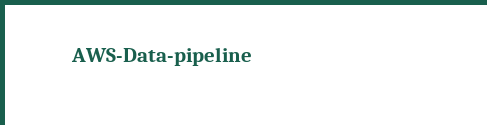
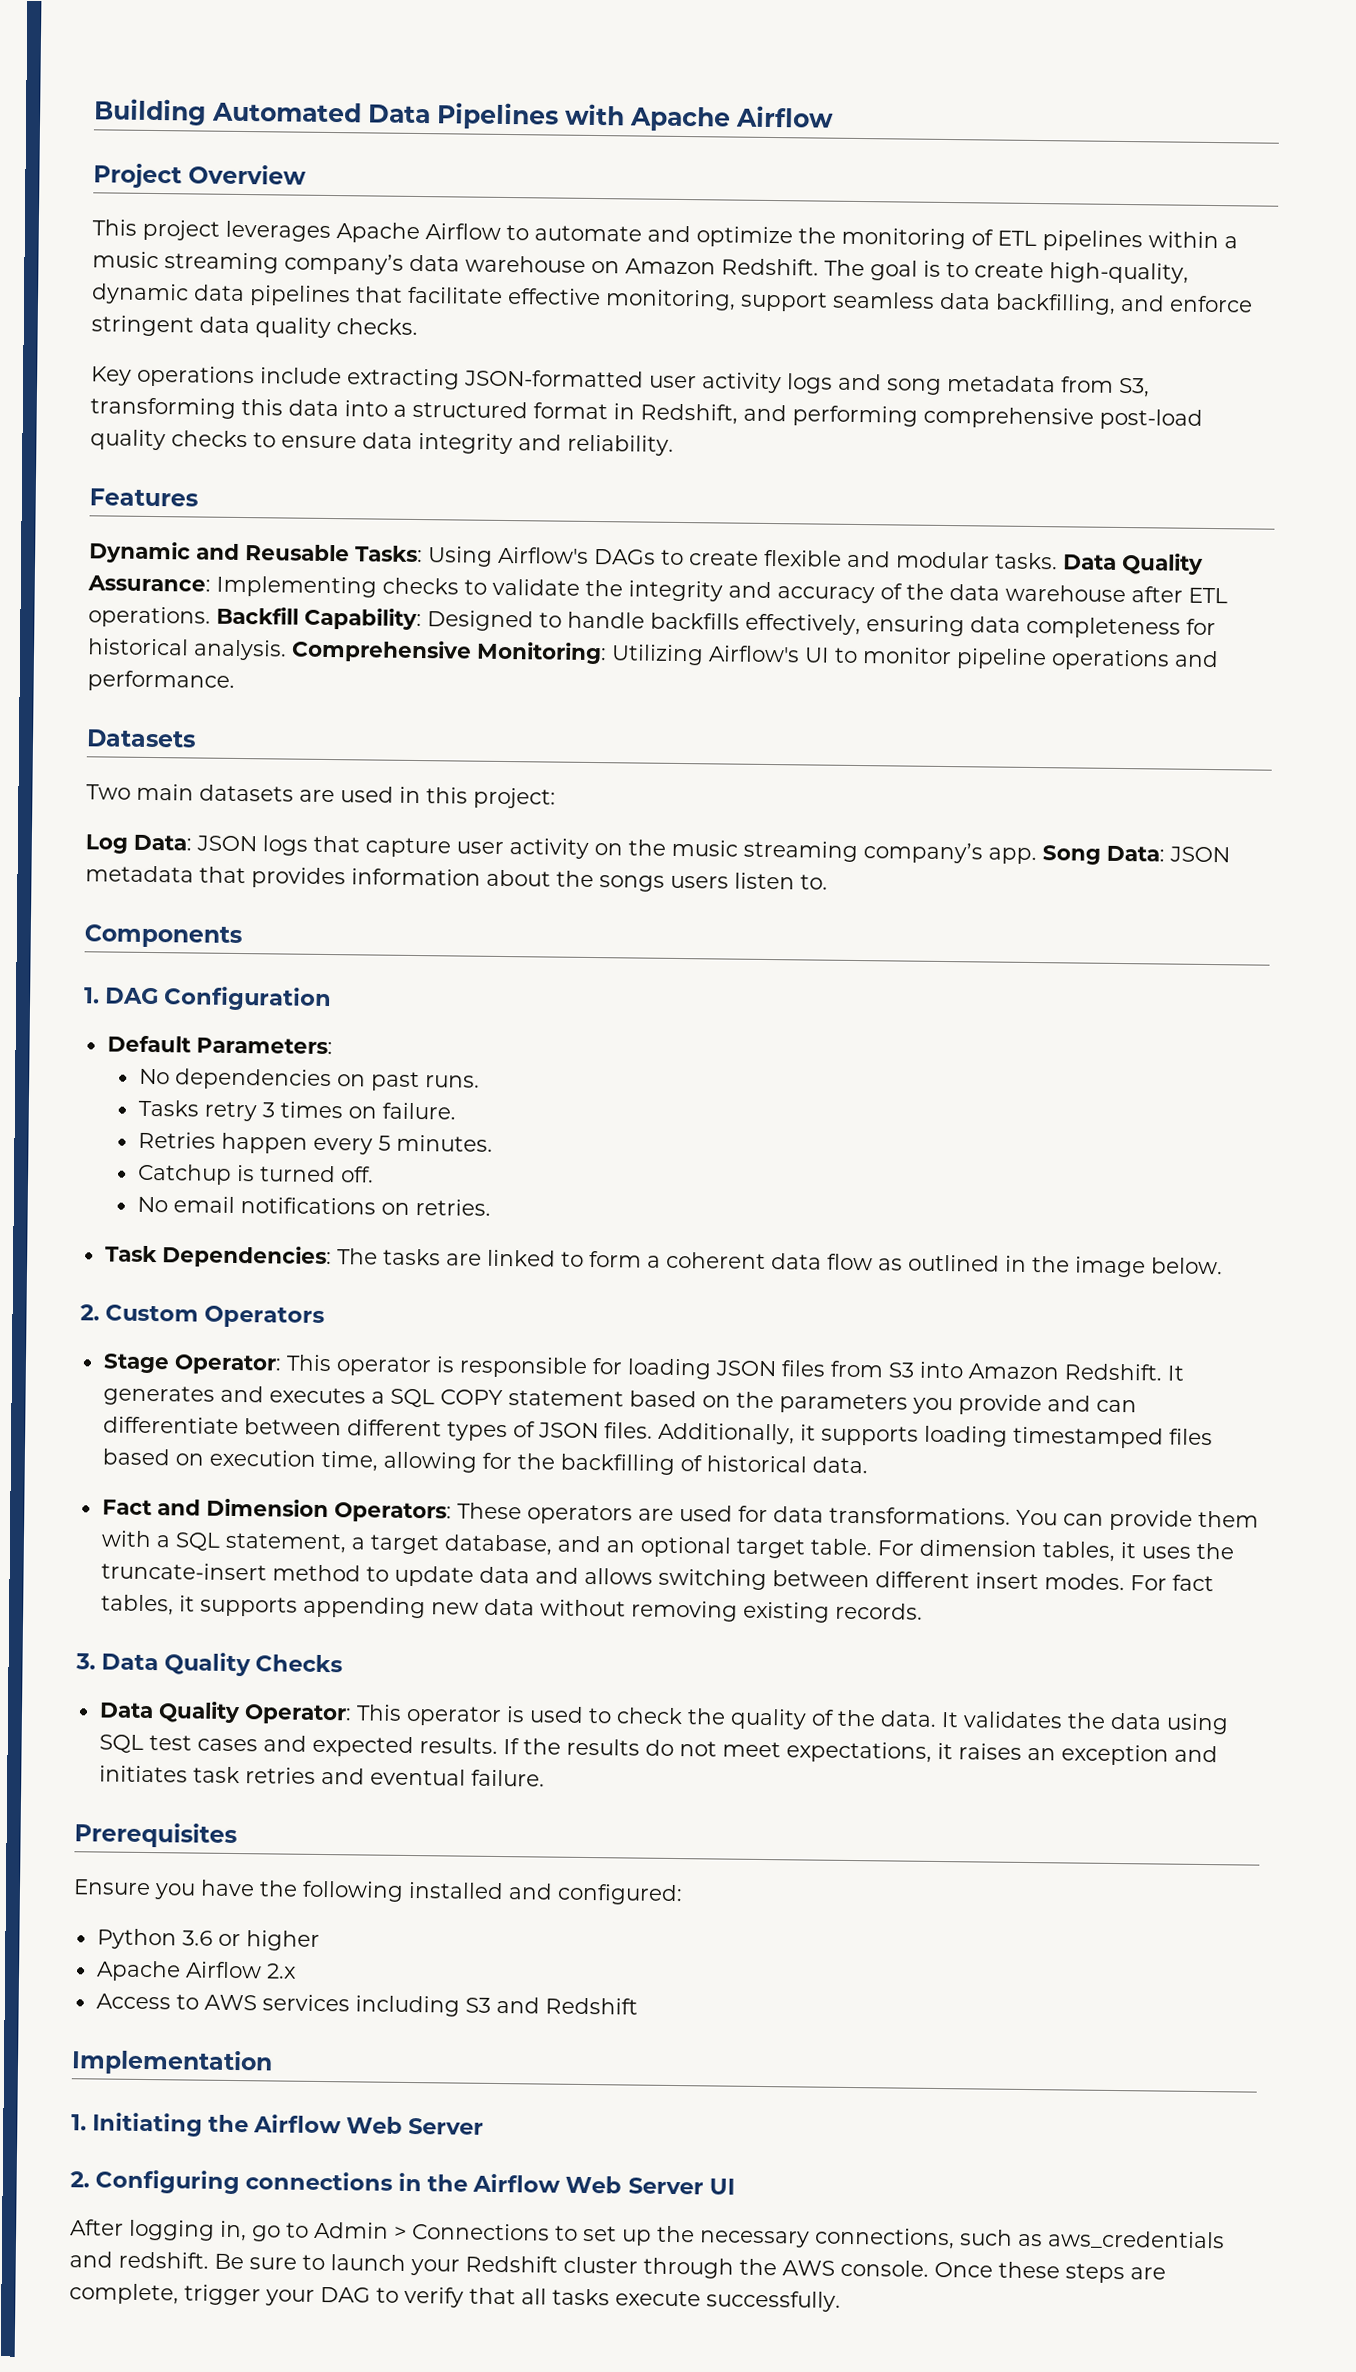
[71,47,252,66] AWS-Data-pipeline -> [94,98,834,132] [93,163,306,189] [92,219,1238,252] [92,251,1189,284] [91,283,1253,315] [91,315,418,339] [91,365,1150,398] [90,397,1203,430] [90,429,674,456] [89,488,198,507] [89,541,1204,575] [87,575,1228,604] [88,606,1216,639] [87,638,1219,671] [87,670,235,692] [86,729,196,748] [86,783,556,809] [85,834,1230,865] [85,865,828,892] [84,924,242,949] [84,986,333,1012] [106,1035,333,1055] [138,1068,480,1092] [137,1099,456,1122] [137,1131,493,1155] [136,1163,374,1185] [136,1196,491,1216] [104,1245,1223,1278] [80,1304,326,1329] [102,1353,1184,1381] [102,1385,1137,1416] [102,1416,1213,1449] [101,1448,868,1475] [101,1498,1259,1531] [100,1530,1234,1562] [100,1562,1214,1592] [100,1594,923,1623] [75,1652,344,1677] [98,1701,1229,1735] [98,1734,1218,1766] [98,1765,545,1787] [74,1822,237,1849] [73,1879,683,1906] [96,1928,320,1951] [95,1960,297,1982] [95,1993,638,2017] [71,2049,273,2076] [71,2112,485,2137] [70,2169,735,2195] [70,2219,1225,2251] [69,2251,1166,2284] [69,2283,841,2312] Building Automated Data Pipelines with Apache Airflow // Project Overview // This project leverages Apache Airflow to automate and optimize the monitoring of ETL pipelines within a music streaming company’s data warehouse on Amazon Redshift. The goal is to create high-quality, dynamic data pipelines that facilitate effective monitoring, support seamless data backfilling, and enforce stringent data quality checks. // Key operations include extracting JSON-formatted user activity logs and song metadata from S3, transforming this data into a structured format in Redshift, and performing comprehensive post-load quality checks to ensure data integrity and reliability. // Features // Dynamic and Reusable Tasks: Using Airflow's DAGs to create flexible and modular tasks. Data Quality Assurance: Implementing checks to validate the integrity and accuracy of the data warehouse after ETL operations. Backfill Capability: Designed to handle backfills effectively, ensuring data completeness for historical analysis. Comprehensive Monitoring: Utilizing Airflow's UI to monitor pipeline operations and performance. // Datasets // Two main datasets are used in this project: // Log Data: JSON logs that capture user activity on the music streaming company’s app. Song Data: JSON metadata that provides information about the songs users listen to. // Components // 1. DAG Configuration // Default Parameters: // No dependencies on past runs. // Tasks retry 3 times on failure. // Retries happen every 5 minutes. // Catchup is turned off. // No email notifications on retries. // Task Dependencies: The tasks are linked to form a coherent data flow as outlined in the image below. // 2. Custom Operators // Stage Operator: This operator is responsible for loading JSON files from S3 into Amazon Redshift. It generates and executes a SQL COPY statement based on the parameters you provide and can differentiate between different types of JSON files. Additionally, it supports loading timestamped files based on execution time, allowing for the backfilling of historical data. // Fact and Dimension Operators: These operators are used for data transformations. You can provide them with a SQL statement, a target database, and an optional target table. For dimension tables, it uses the truncate-insert method to update data and allows switching between different insert modes. For fact tables, it supports appending new data without removing existing records. // 3. Data Quality Checks // Data Quality Operator: This operator is used to check the quality of the data. It validates the data using SQL test cases and expected results. If the results do not meet expectations, it raises an exception and initiates task retries and eventual failure. // Prerequisites // Ensure you have the following installed and configured: // Python 3.6 or higher // Apache Airflow 2.x // Access to AWS services including S3 and Redshift // Implementation // 1. Initiating the Airflow Web Server // 2. Configuring connections in the Airflow Web Server UI // After logging in, go to Admin > Connections to set up the necessary connections, such as aws_credentials and redshift. Be sure to launch your Redshift cluster through the AWS console. Once these steps are complete, trigger your DAG to verify that all tasks execute successfully.

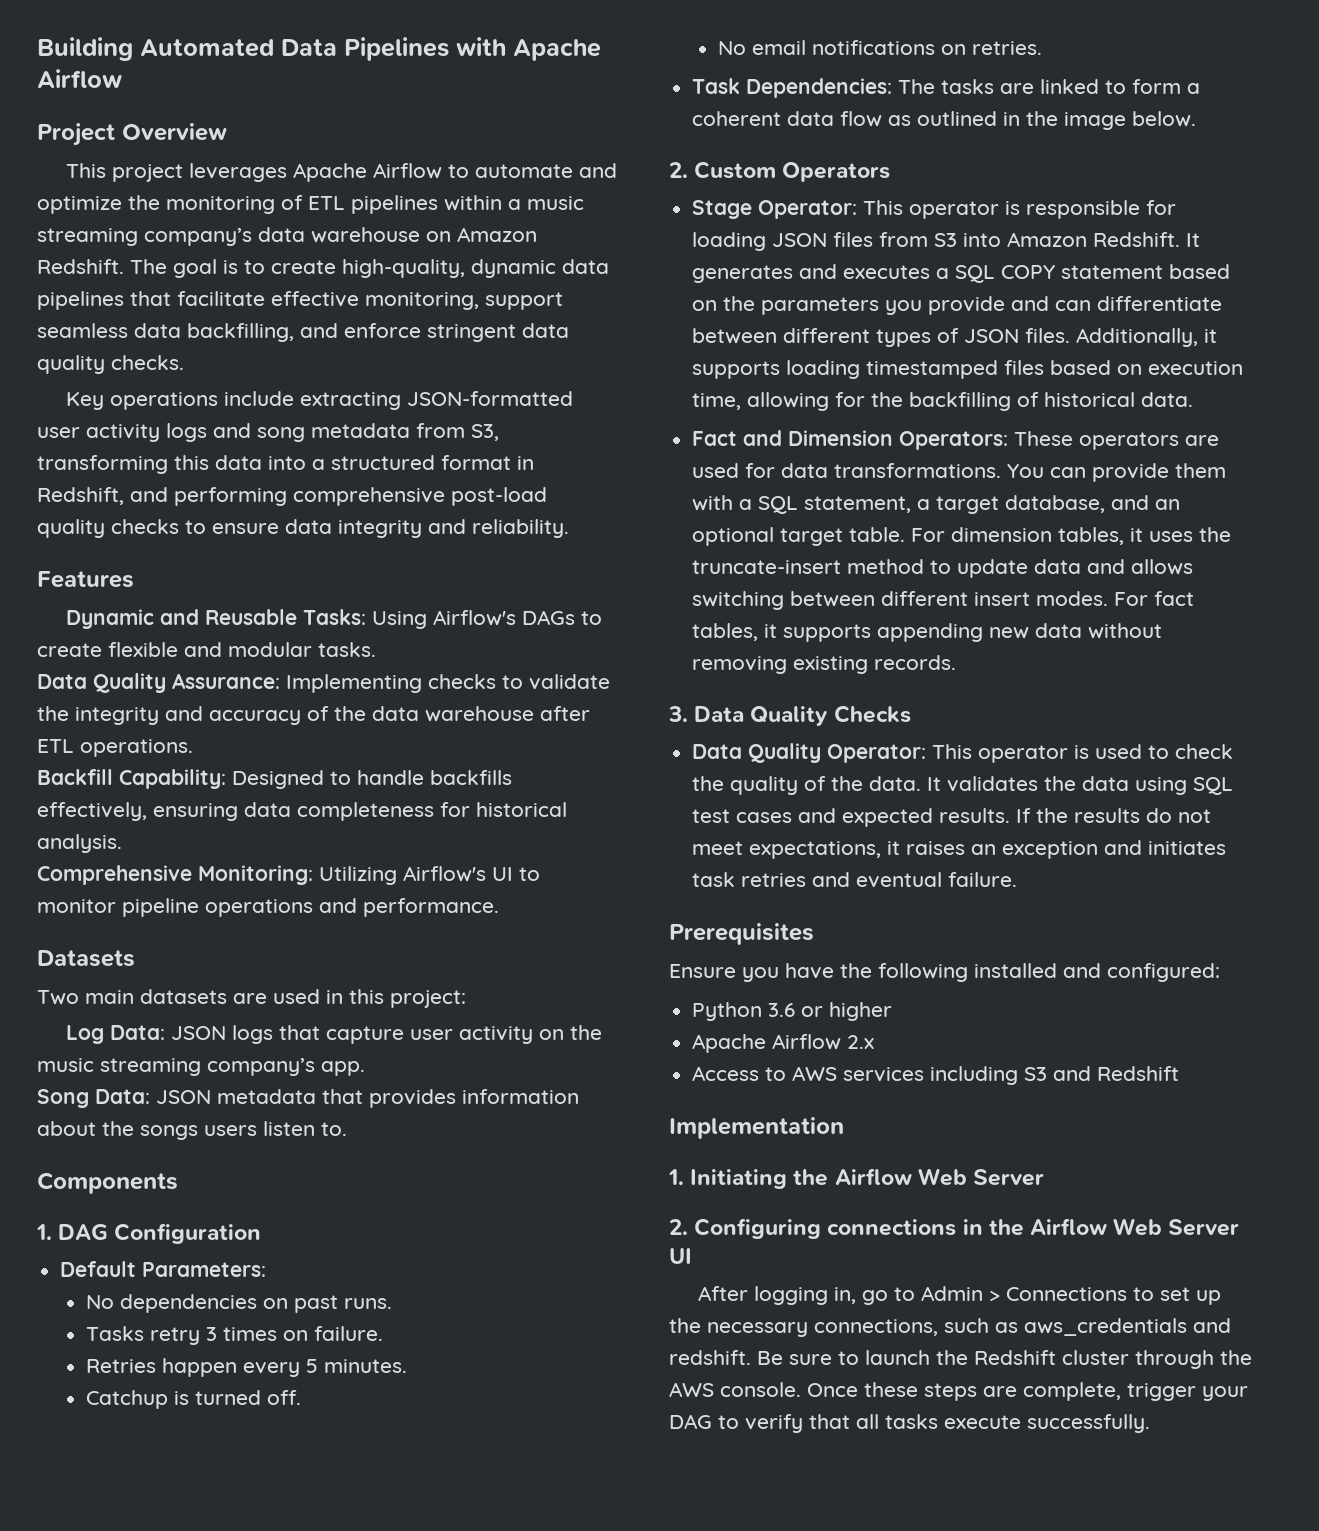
(1058, 561) none -> (376, 649) //
(211, 617) none -> (193, 748) //
(287, 650) none -> (122, 843) //
(1037, 856) none -> (365, 1068) //
[410,2259,460,2276] your -> [936,1350,968,1365] the

